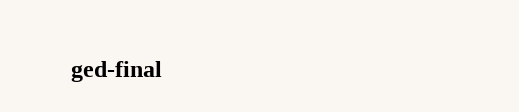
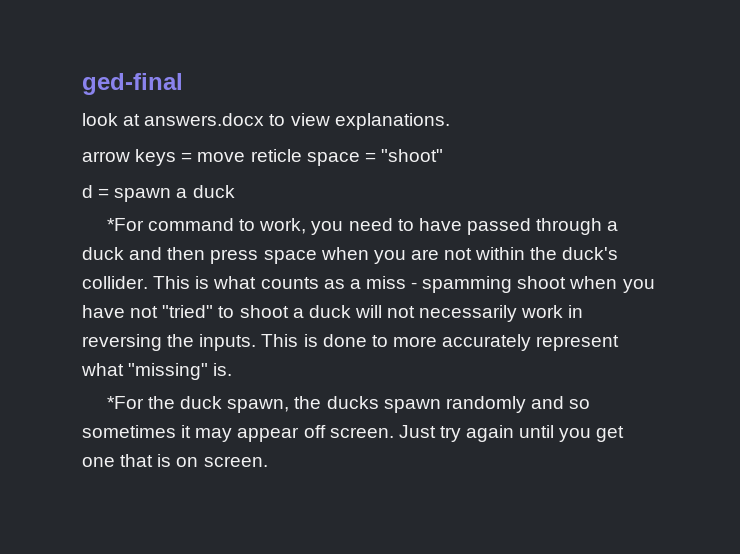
(162, 71) none -> [82,113,450,130] [82,149,443,166] [82,185,235,202] [106,218,619,235] [82,247,619,264] [82,276,655,293] [82,305,584,322] [82,334,620,351] [81,363,233,380] [106,396,591,413] [82,425,625,442] [82,454,268,467] // look at answers.docx to view explanations. // arrow keys = move reticle space = "shoot" // d = spawn a duck // *For command to work, you need to have passed through a duck and then press space when you are not within the duck's collider. This is what counts as a miss - spamming shoot when you have not "tried" to shoot a duck will not necessarily work in reversing the inputs. This is done to more accurately represent what "missing" is. // *For the duck spawn, the ducks spawn randomly and so sometimes it may appear off screen. Just try again until you get one that is on screen.

